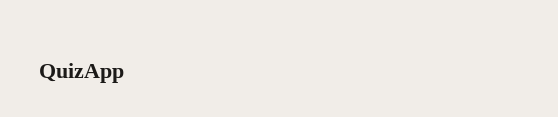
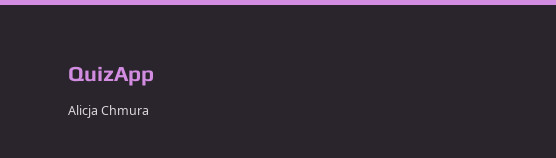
(124, 73) none -> [68,105,150,118] // Alicja Chmura

